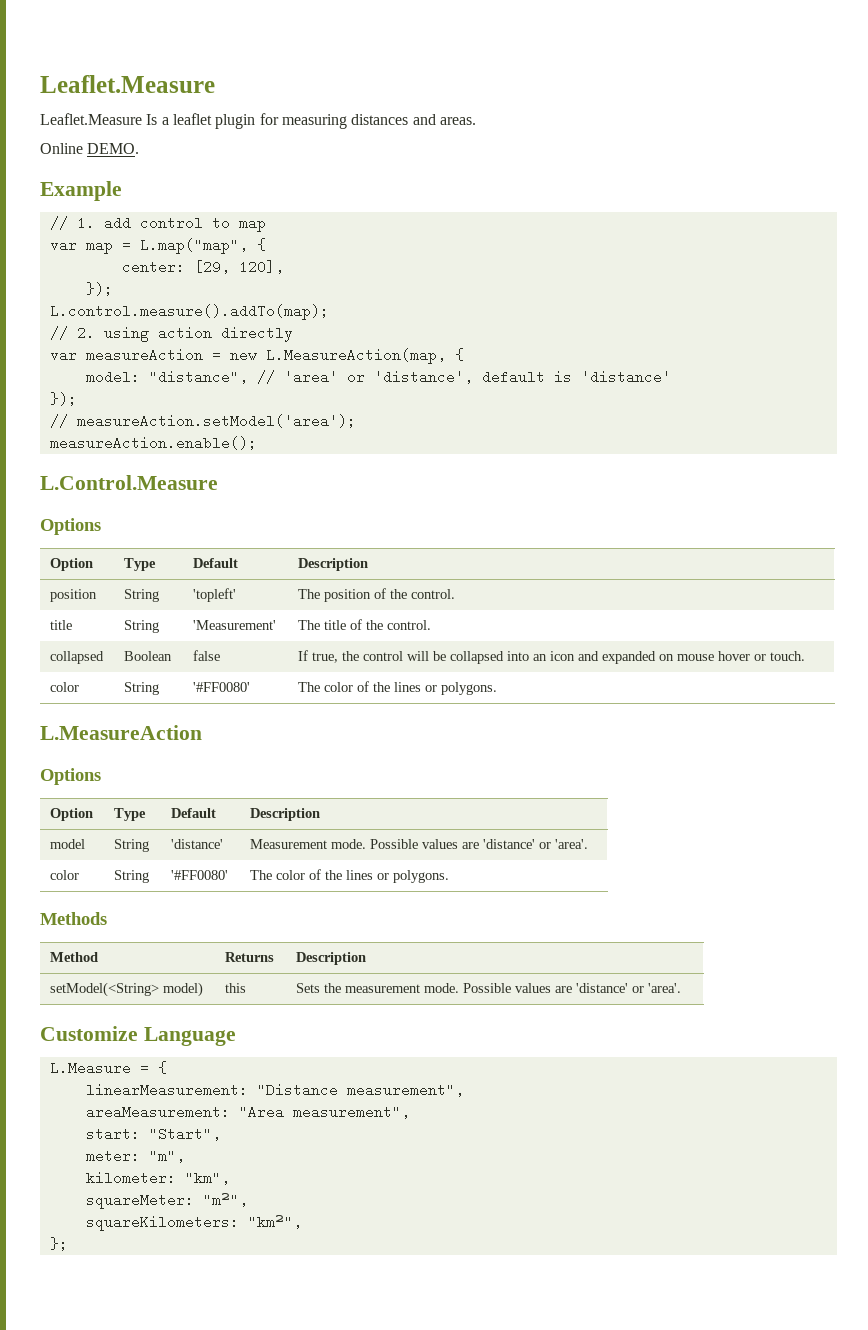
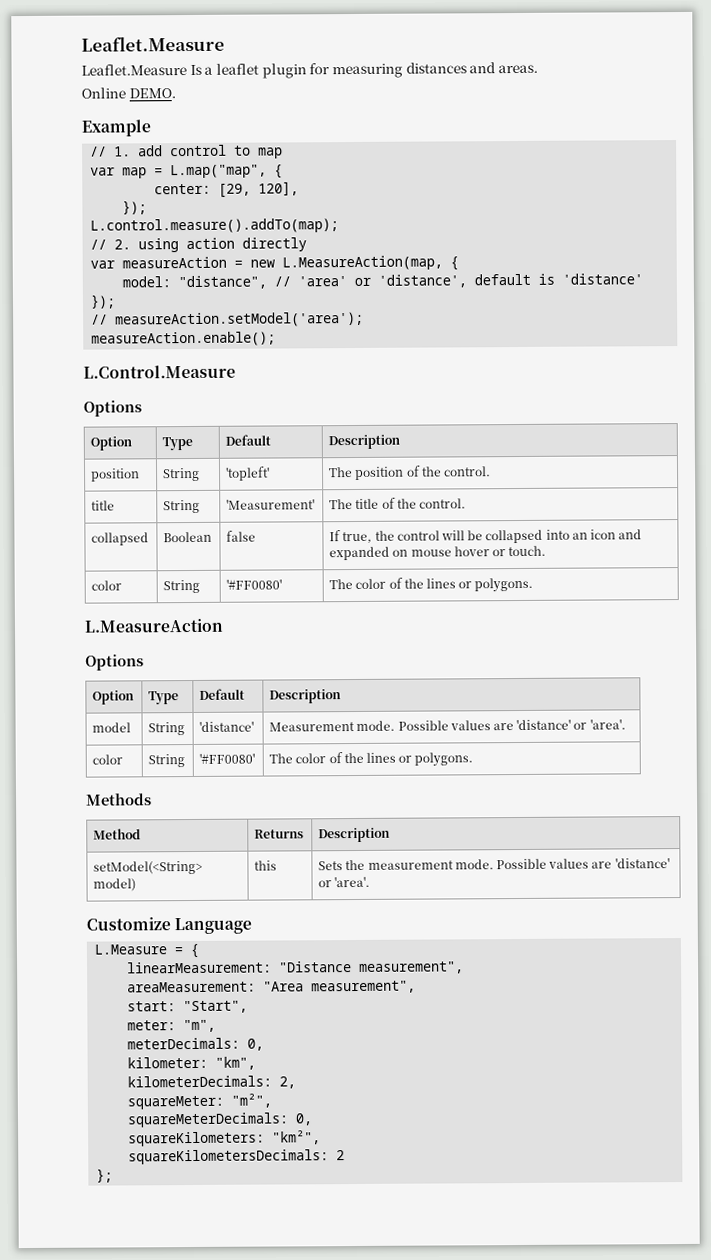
(185, 1156) none -> [127,1037,265,1051] // meterDecimals: 0,
(230, 1178) none -> [127,1075,297,1089] // kilometerDecimals: 2,
(248, 1200) none -> [127,1112,314,1128] // squareMeterDecimals: 0,
(302, 1222) none -> [128,1149,346,1165] // squareKilometersDecimals: 2

